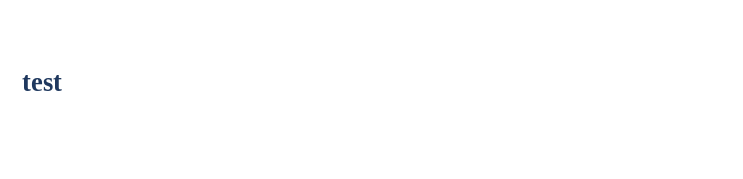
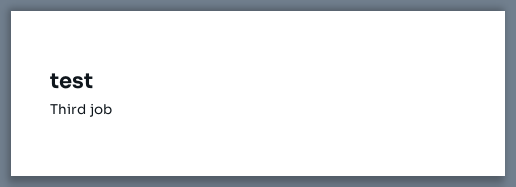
(62, 83) none -> [50,103,112,117] // Third job

